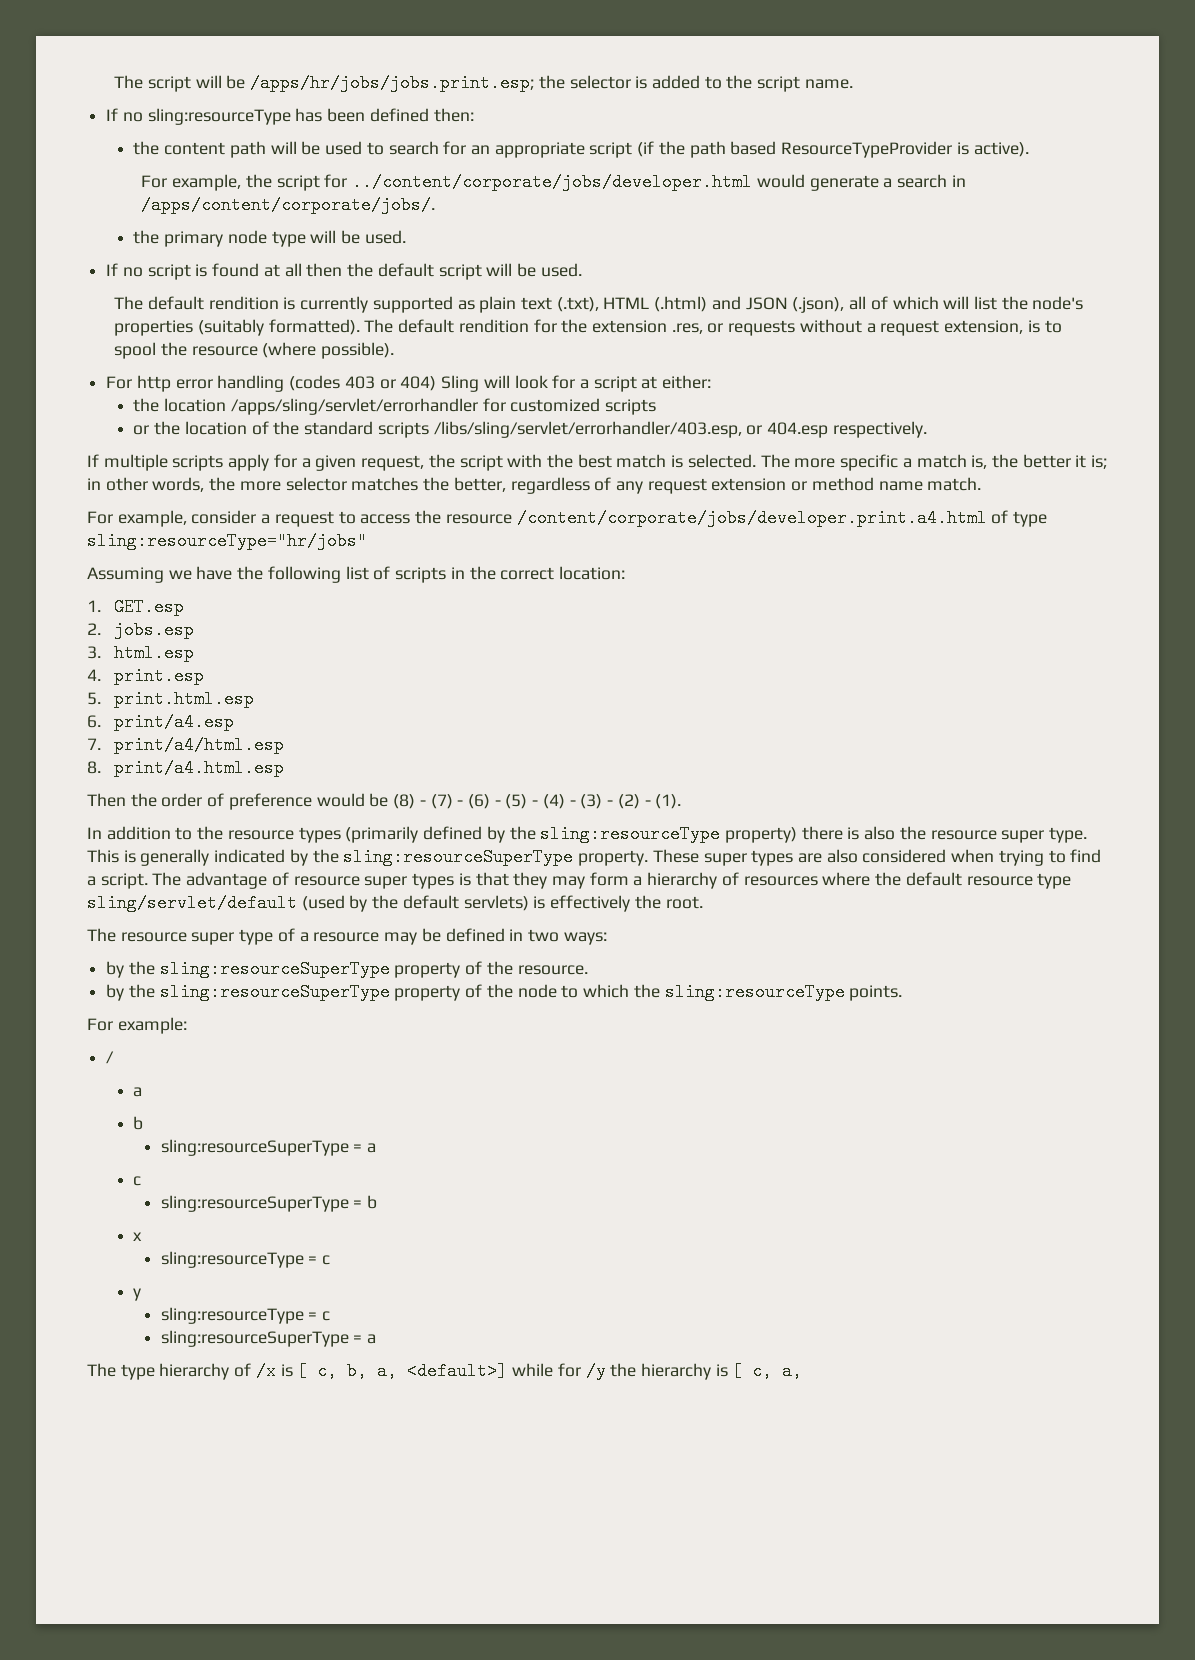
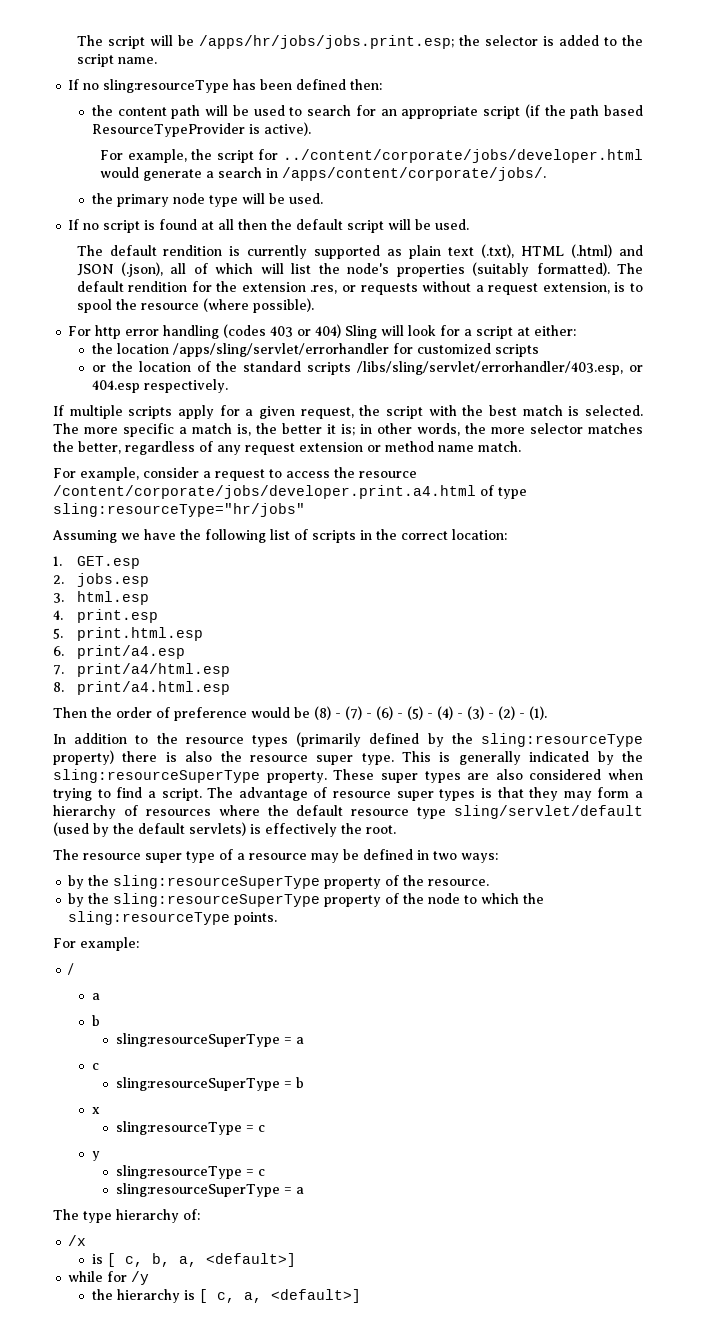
[234,1363,252,1377] of -> [183,1209,200,1220] of: //
(276, 1371) none -> (87, 1240) //
(508, 1371) none -> (296, 1260) //
(606, 1371) none -> (150, 1278) //
(803, 1371) none -> [270,1289,361,1303] <default>]

